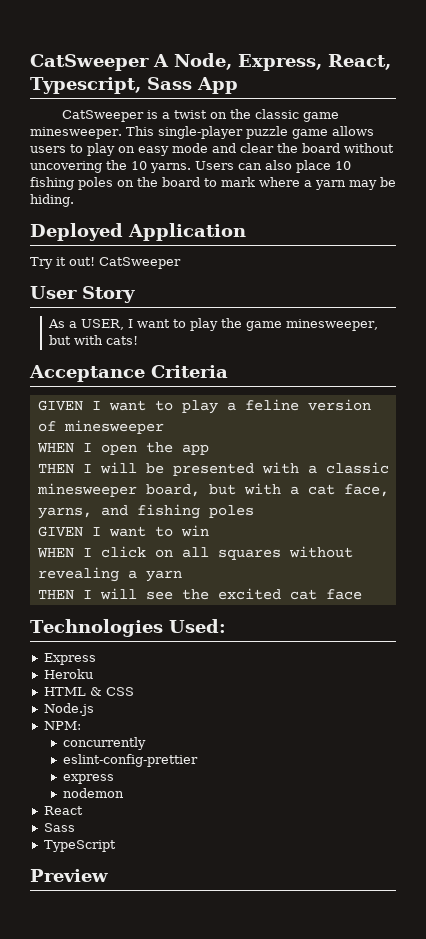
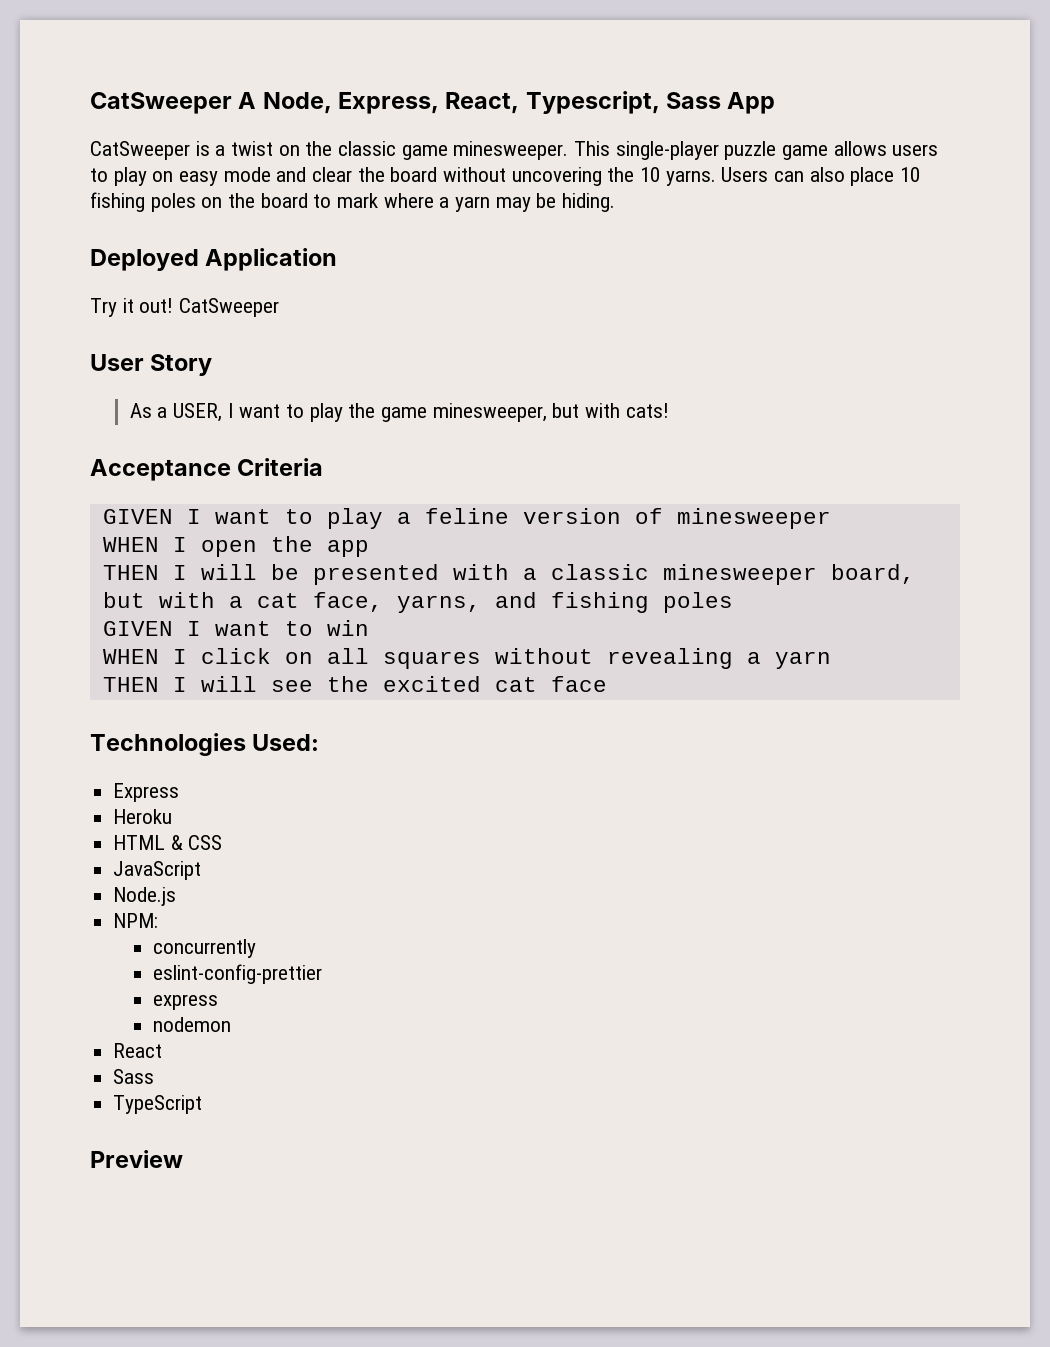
(134, 691) none -> [113,861,202,880] // JavaScript

